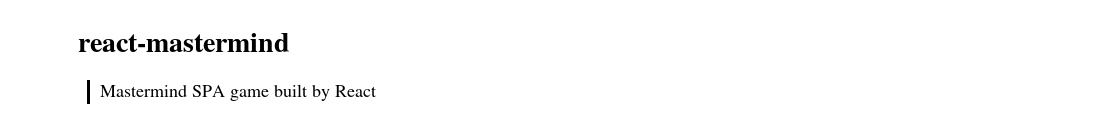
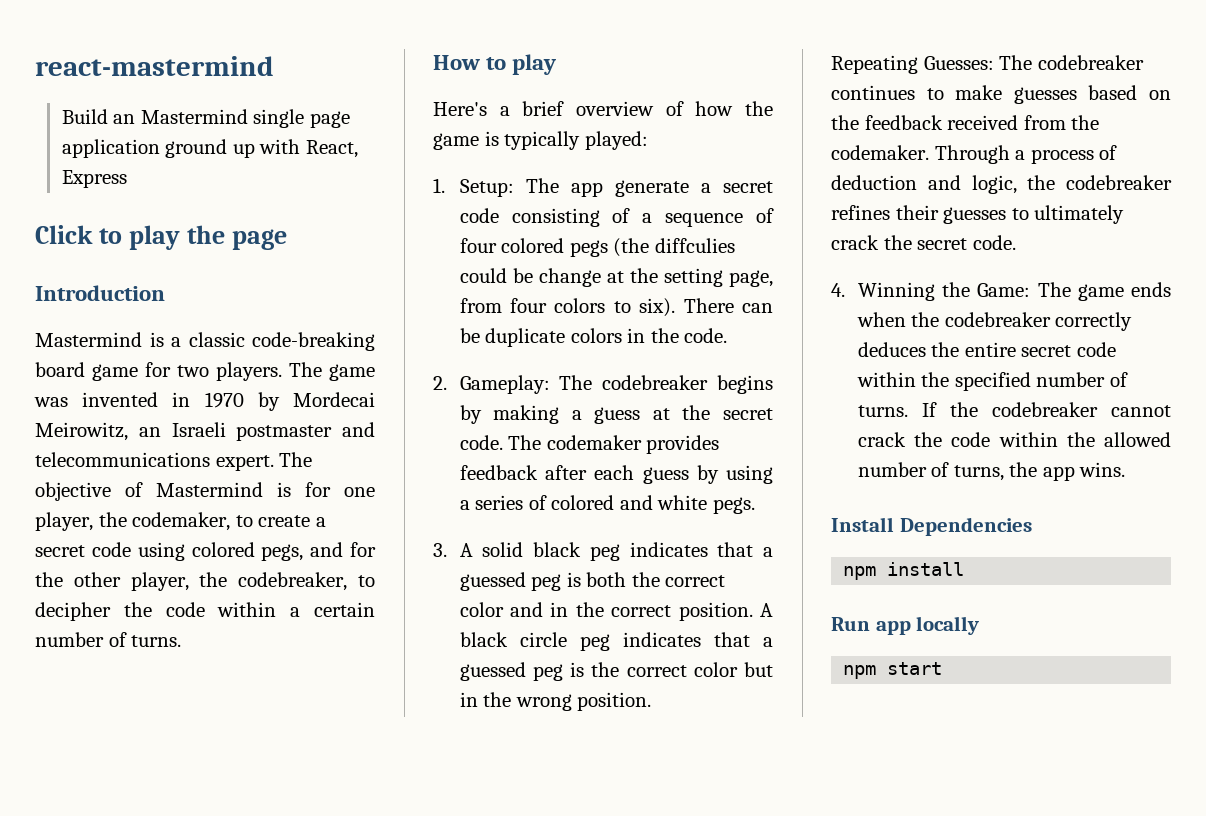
[99,84,377,101] Mastermind SPA game built by React -> [61,109,350,128] [61,139,358,158] [61,170,127,188] [35,225,287,250] [35,285,165,301] [35,332,375,351] [35,362,375,381] [34,392,375,411] [35,422,375,441] [35,452,313,471] [35,482,375,501] [35,512,326,531] [35,542,376,561] [35,572,375,591] [35,602,375,621] [35,632,182,647] [433,54,557,75] [433,101,773,116] [433,131,648,150] [433,178,773,197] [459,208,774,227] [459,238,735,257] [459,268,773,287] [459,298,773,317] [459,328,728,347] [433,375,773,394] [459,405,773,424] [459,435,720,454] [459,465,773,484] [459,495,755,514] [433,542,773,561] [459,572,726,591] [459,602,773,621] [459,632,773,651] [459,662,773,681] [459,692,652,711] [831,55,1144,74] [831,85,1171,104] [831,115,1100,130] [831,145,1118,164] [831,175,1172,194] [831,205,1125,224] [831,235,1016,250] [831,282,1171,301] [856,312,1133,331] [857,342,1116,357] [856,372,1128,391] [857,402,1171,417] [857,432,1171,447] [857,462,1126,481] [831,517,1032,536] [843,562,965,580] [831,616,980,635] [843,662,943,679] Build an Mastermind single page application ground up with React, Express // Click to play the page // Introduction // Mastermind is a classic code-breaking board game for two players. The game was invented in 1970 by Mordecai Meirowitz, an Israeli postmaster and telecommunications expert. The objective of Mastermind is for one player, the codemaker, to create a secret code using colored pegs, and for the other player, the codebreaker, to decipher the code within a certain number of turns. // How to play // Here's a brief overview of how the game is typically played: // 1. Setup: The app generate a secret code consisting of a sequence of four colored pegs (the diffculies could be change at the setting page, from four colors to six). There can be duplicate colors in the code. // 2. Gameplay: The codebreaker begins by making a guess at the secret code. The codemaker provides feedback after each guess by using a series of colored and white pegs. // 3. A solid black peg indicates that a guessed peg is both the correct color and in the correct position. A black circle peg indicates that a guessed peg is the correct color but in the wrong position. // Repeating Guesses: The codebreaker continues to make guesses based on the feedback received from the codemaker. Through a process of deduction and logic, the codebreaker refines their guesses to ultimately crack the secret code. // 4. Winning the Game: The game ends when the codebreaker correctly deduces the entire secret code within the specified number of turns. If the codebreaker cannot crack the code within the allowed number of turns, the app wins. // Install Dependencies // npm install // Run app locally // npm start

